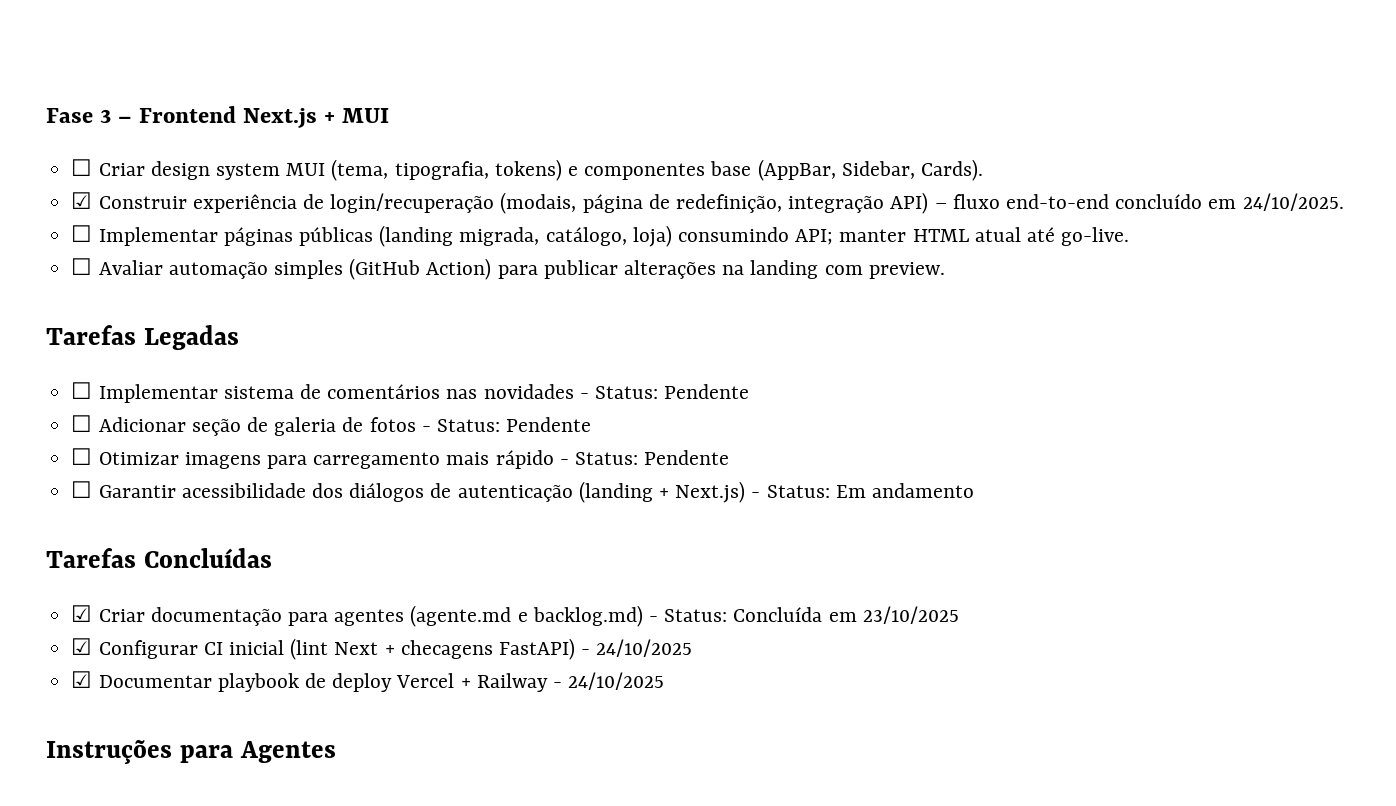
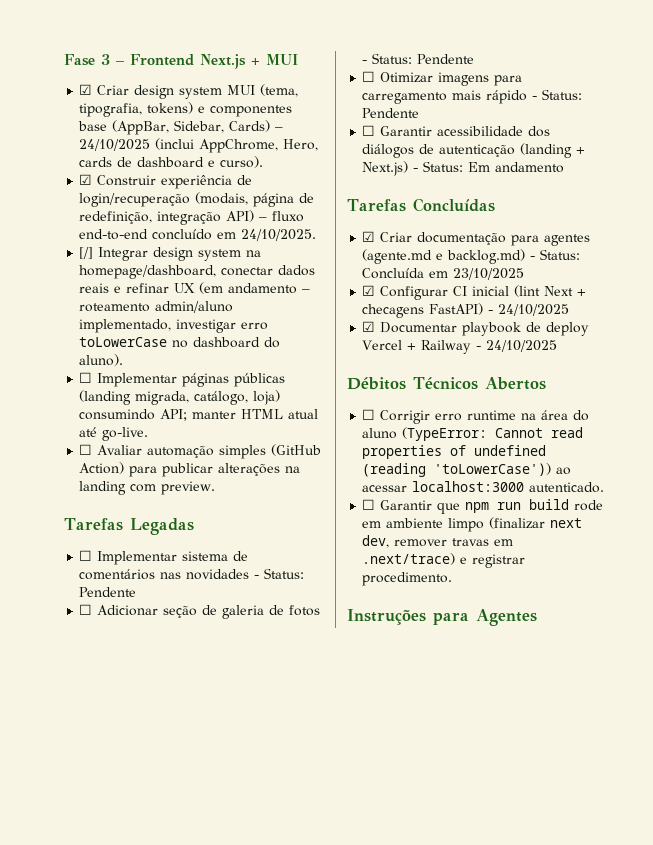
[71,159,93,176] ☐ -> [79,84,93,95] ☑
[921,159,984,181] Cards). -> [229,120,284,132] [79,138,319,153] [79,156,264,168] Cards) – 24/10/2025 (inclui AppChrome, Hero, cards de dashboard e curso).
(1344, 202) none -> [79,247,262,261] [79,265,316,279] [79,282,311,294] [79,301,234,313] [79,319,269,333] [79,337,281,348] [79,354,124,366] // [/] Integrar design system na homepage/dashboard, conectar dados reais e refinar UX (em andamento – roteamento admin/aluno implementado, investigar erro toLowerCase no dashboard do aluno).
(665, 681) none -> [347,377,546,390] [362,409,590,424] [362,427,584,441] [362,445,547,459] [362,463,572,477] [362,481,605,493] [362,499,604,514] [362,517,583,532] [362,535,514,548] [362,553,526,568] [362,572,453,586] // Débitos Técnicos Abertos // ☐ Corrigir erro runtime na área do aluno (TypeError: Cannot read properties of undefined (reading 'toLowerCase')) ao acessar localhost:3000 autenticado. // ☐ Garantir que npm run build rode em ambiente limpo (finalizar next dev, remover travas em .next/trace) e registrar procedimento.

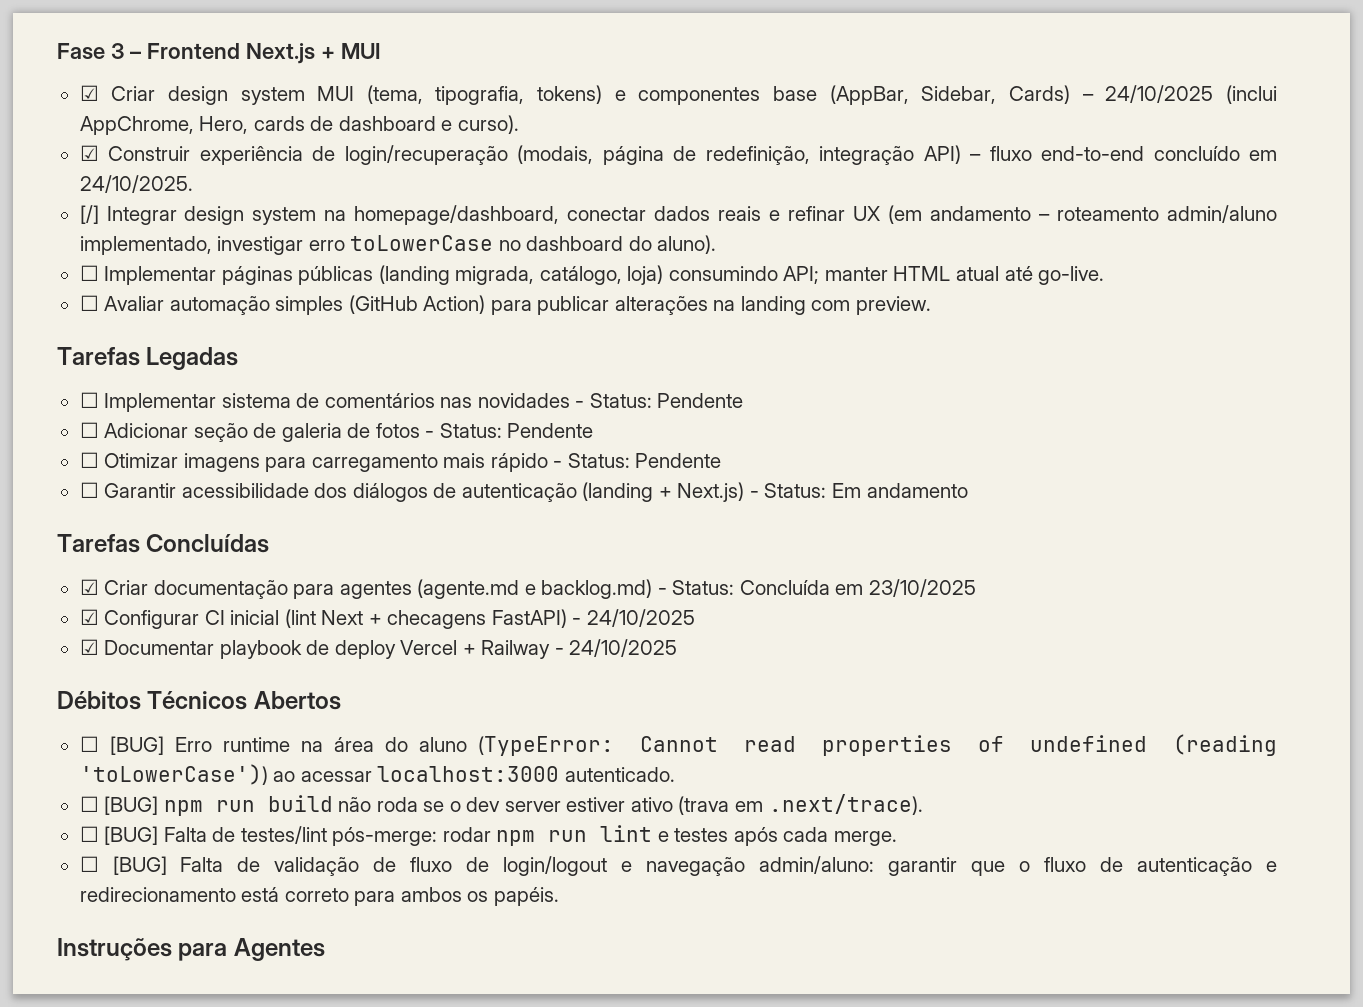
[380,410,463,424] Corrigir erro -> [109,736,212,755] [BUG] Erro
[380,500,461,514] Garantir que -> [104,796,159,815] [BUG]
[574,500,604,511] [362,517,583,532] [362,535,514,548] [362,553,526,568] [362,572,453,586] rode em ambiente limpo (finalizar next dev, remover travas em .next/trace) e registrar procedimento. -> [338,794,923,815] [79,825,897,846] [79,856,1277,876] [79,887,559,906] não roda se o dev server estiver ativo (trava em .next/trace). // ☐ [BUG] Falta de testes/lint pós-merge: rodar npm run lint e testes após cada merge. // ☐ [BUG] Falta de validação de fluxo de login/logout e navegação admin/aluno: garantir que o fluxo de autenticação e redirecionamento está correto para ambos os papéis.

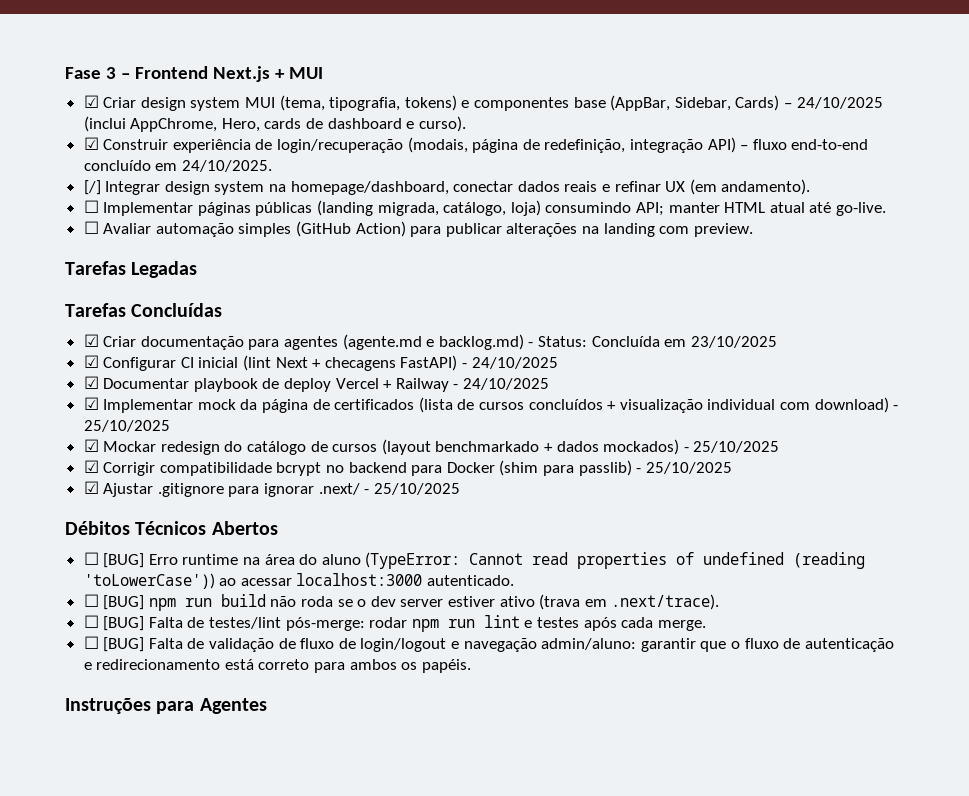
[930,205,1278,223] [79,235,717,255] andamento – roteamento admin/aluno implementado, investigar erro toLowerCase no dashboard do aluno). -> [721,179,811,195] andamento).
[79,392,744,412] [79,422,594,442] [79,452,722,472] [79,482,968,502] // ☐ Implementar sistema de comentários nas novidades - Status: Pendente // ☐ Adicionar seção de galeria de fotos - Status: Pendente // ☐ Otimizar imagens para carregamento mais rápido - Status: Pendente // ☐ Garantir acessibilidade dos diálogos de autenticação (landing + Next.js) - Status: Em andamento -> (198, 269) none
(678, 648) none -> [83,397,899,413] [83,420,170,432] [83,439,780,455] [83,460,732,476] [83,481,460,497] // ☑ Implementar mock da página de certificados (lista de cursos concluídos + visualização individual com download) - 25/10/2025 // ☑ Mockar redesign do catálogo de cursos (layout benchmarkado + dados mockados) - 25/10/2025 // ☑ Corrigir compatibilidade bcrypt no backend para Docker (shim para passlib) - 25/10/2025 // ☑ Ajustar .gitignore para ignorar .next/ - 25/10/2025

